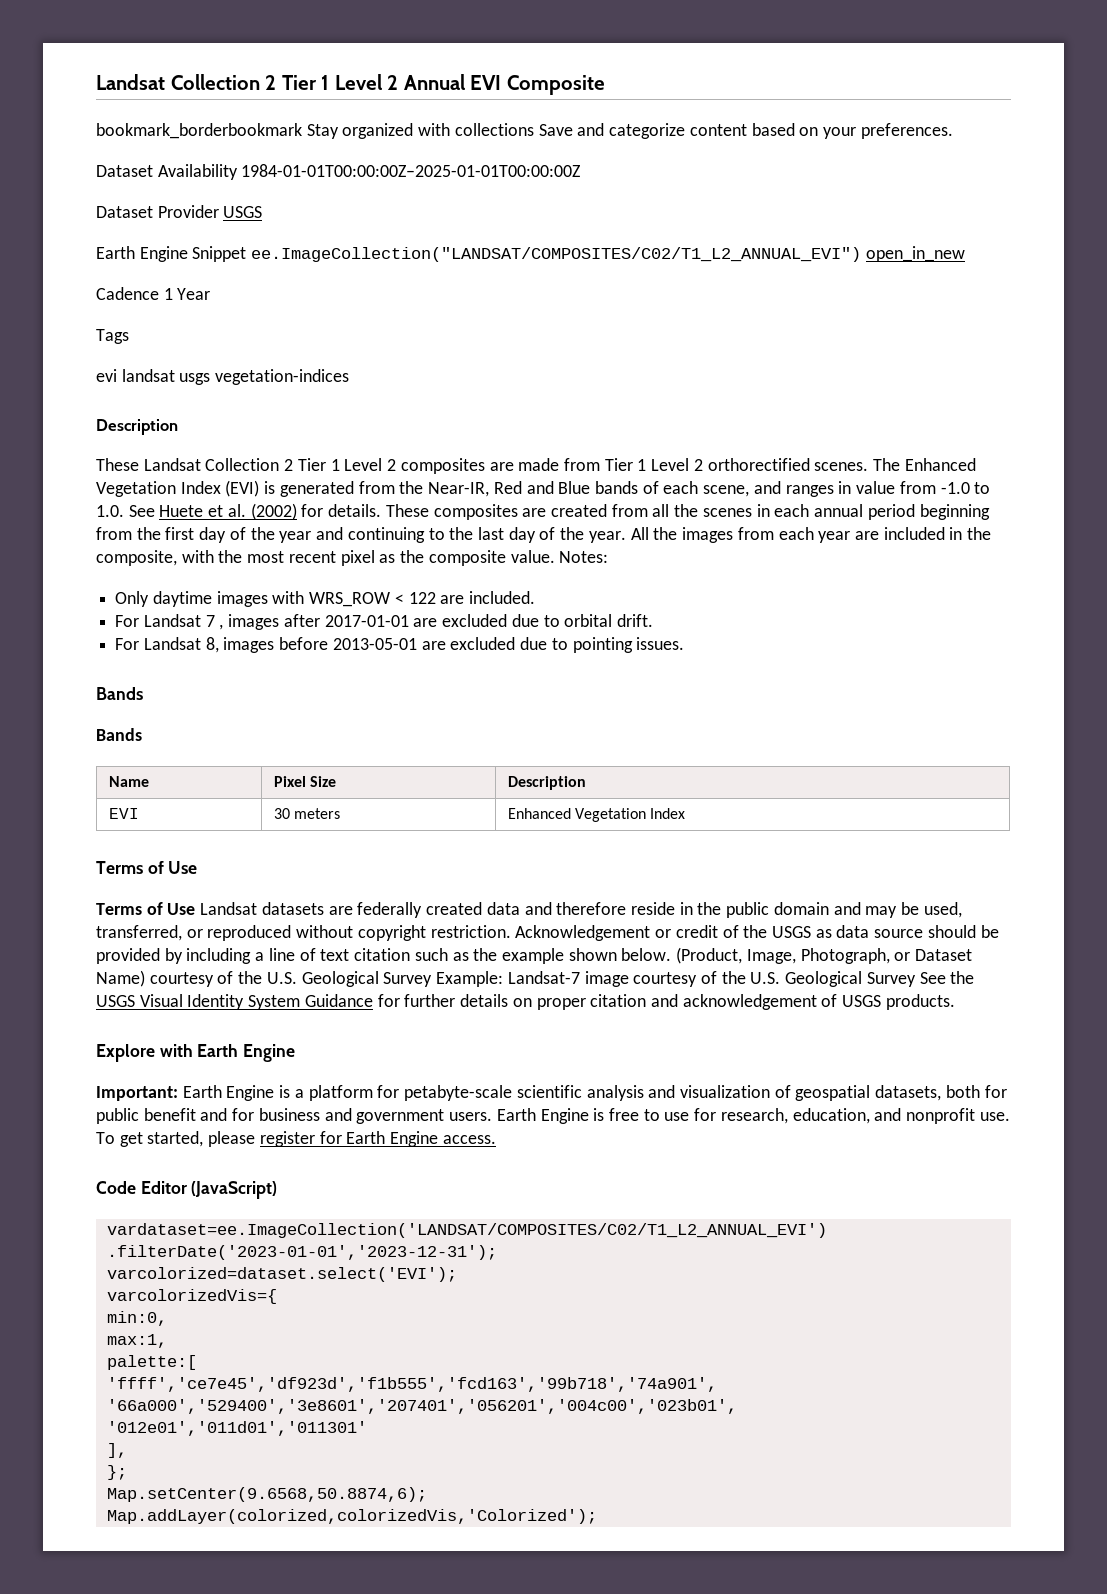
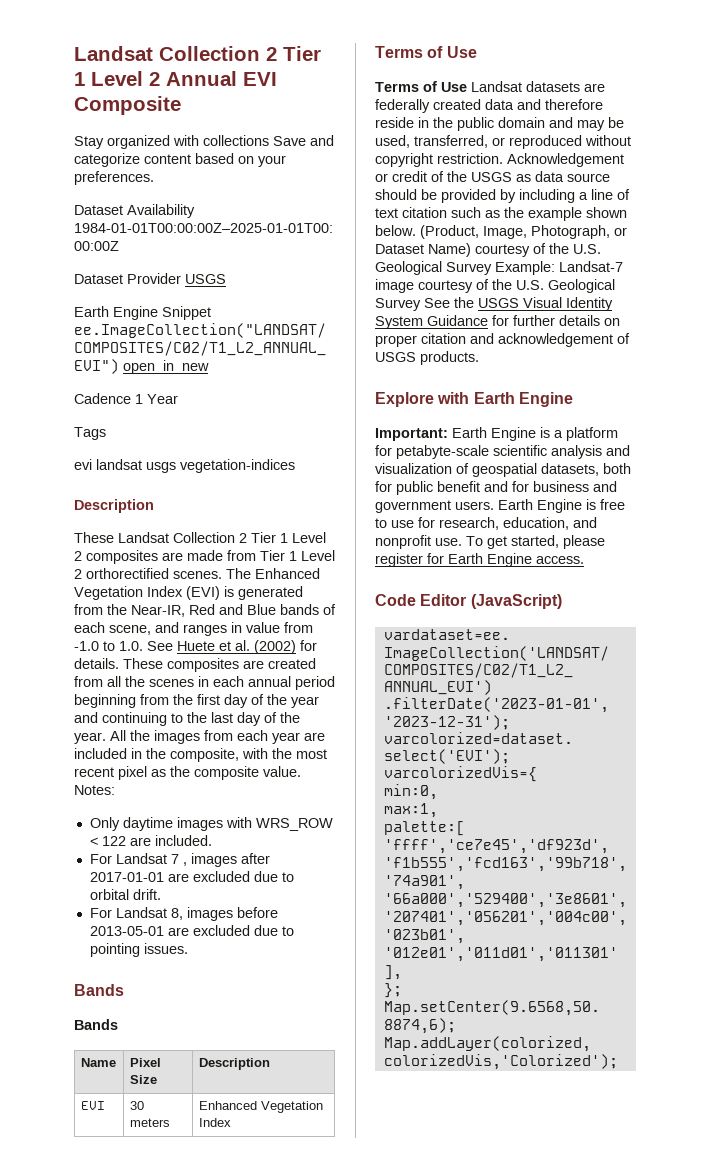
[96,123,302,139] bookmark_borderbookmark -> (181, 105) none

